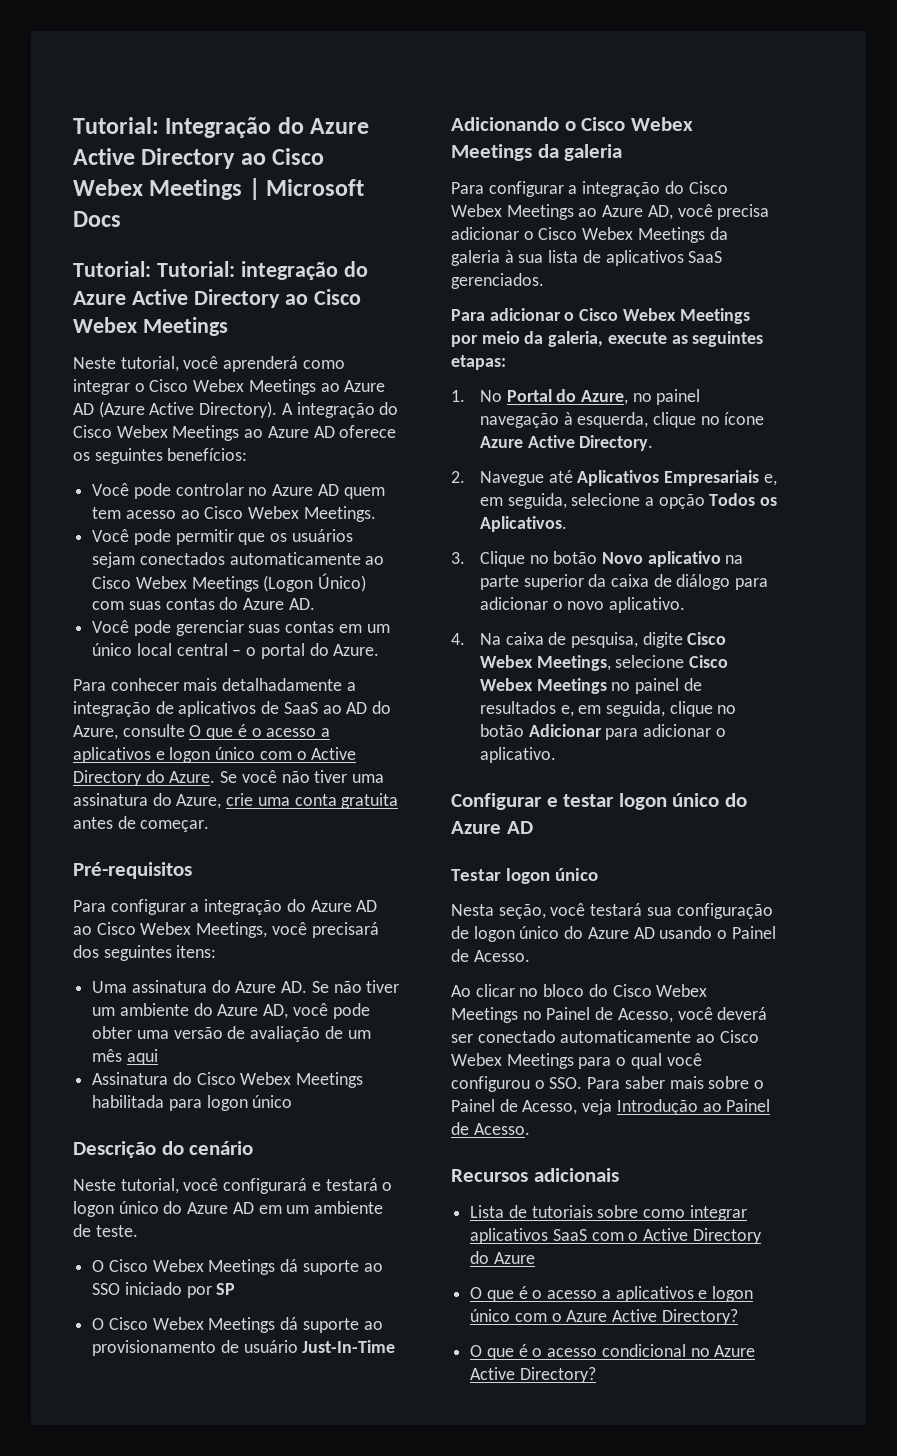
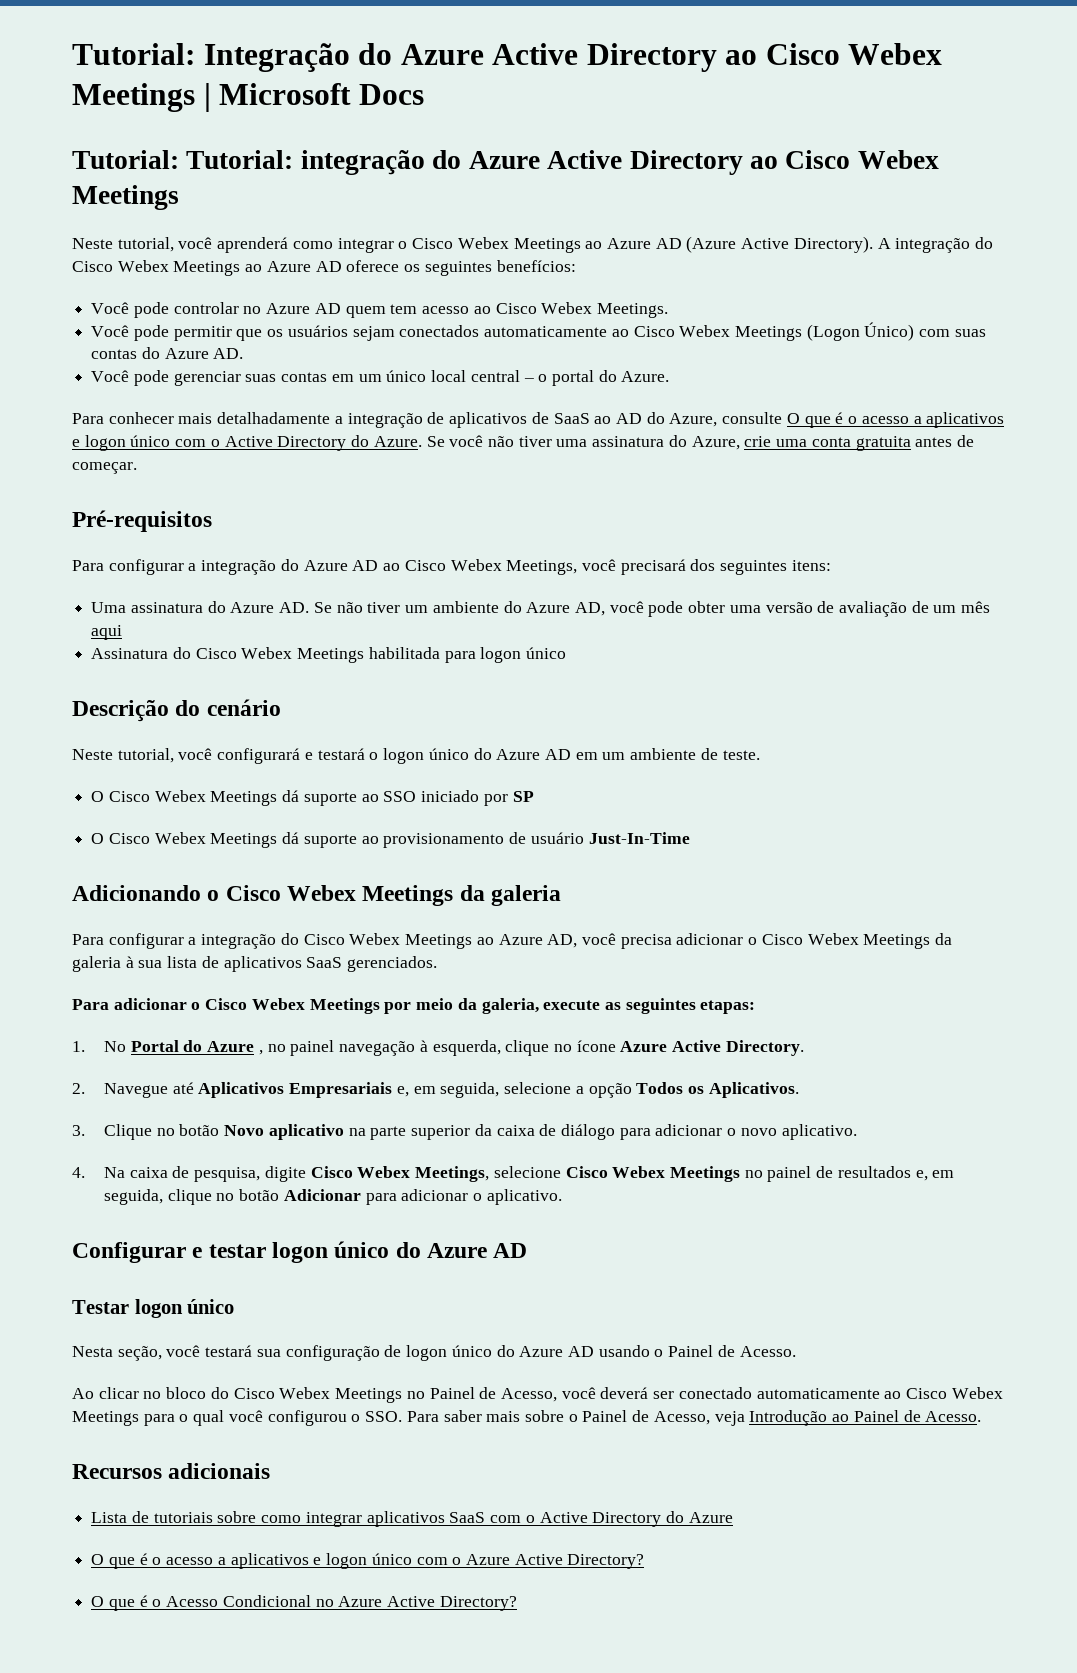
[580,390,628,405] Azure, -> [207,1041,263,1055] Azure ,
[547,1344,686,1357] acesso condicional -> [166,1595,311,1607] Acesso Condicional

